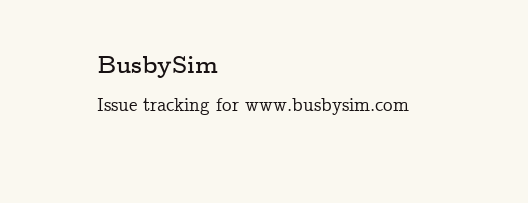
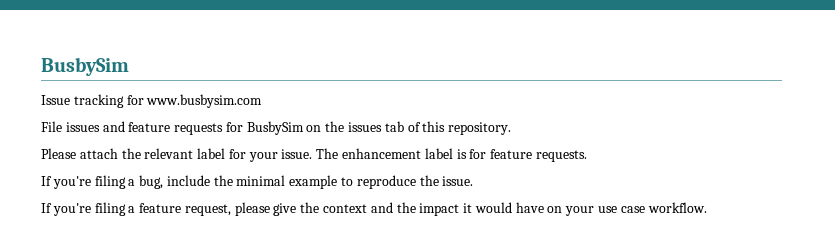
(409, 106) none -> [41,121,512,135] [41,148,587,162] [41,175,474,189] [41,202,707,216] // File issues and feature requests for BusbySim on the issues tab of this repository. // Please attach the relevant label for your issue. The enhancement label is for feature requests. // If you're filing a bug, include the minimal example to reproduce the issue. // If you're filing a feature request, please give the context and the impact it would have on your use case workflow.

